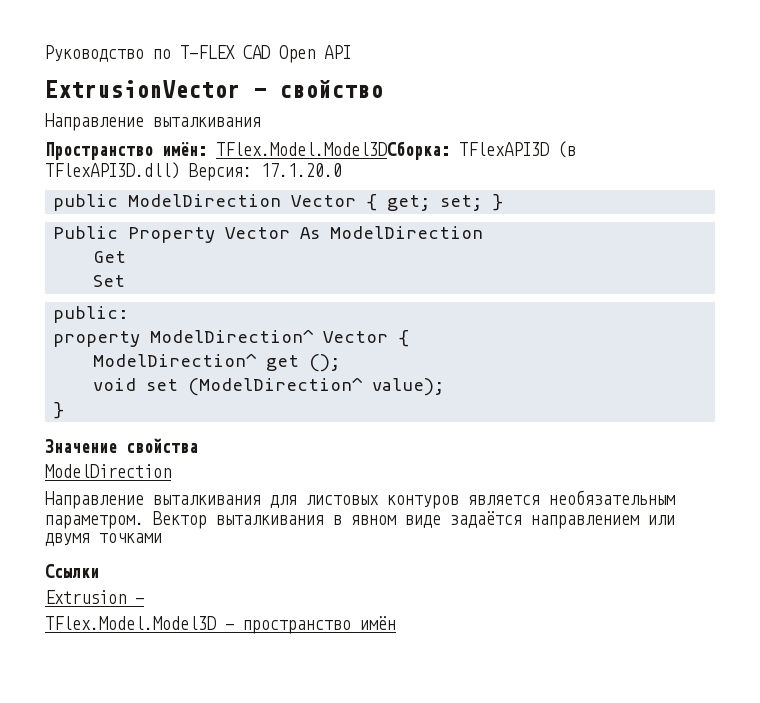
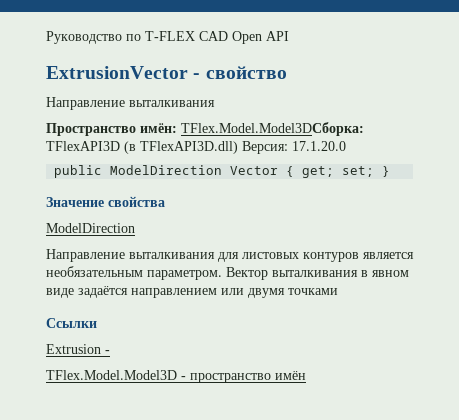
[53,226,484,243] [93,251,127,263] [93,275,126,287] [53,306,130,323] [53,329,410,347] [93,353,341,372] [93,377,445,396] [53,402,65,419] // Public Property Vector As ModelDirection // Get // Set // public: // property ModelDirection^ Vector { // ModelDirection^ get (); // void set (ModelDirection^ value); // } -> (391, 171) none

